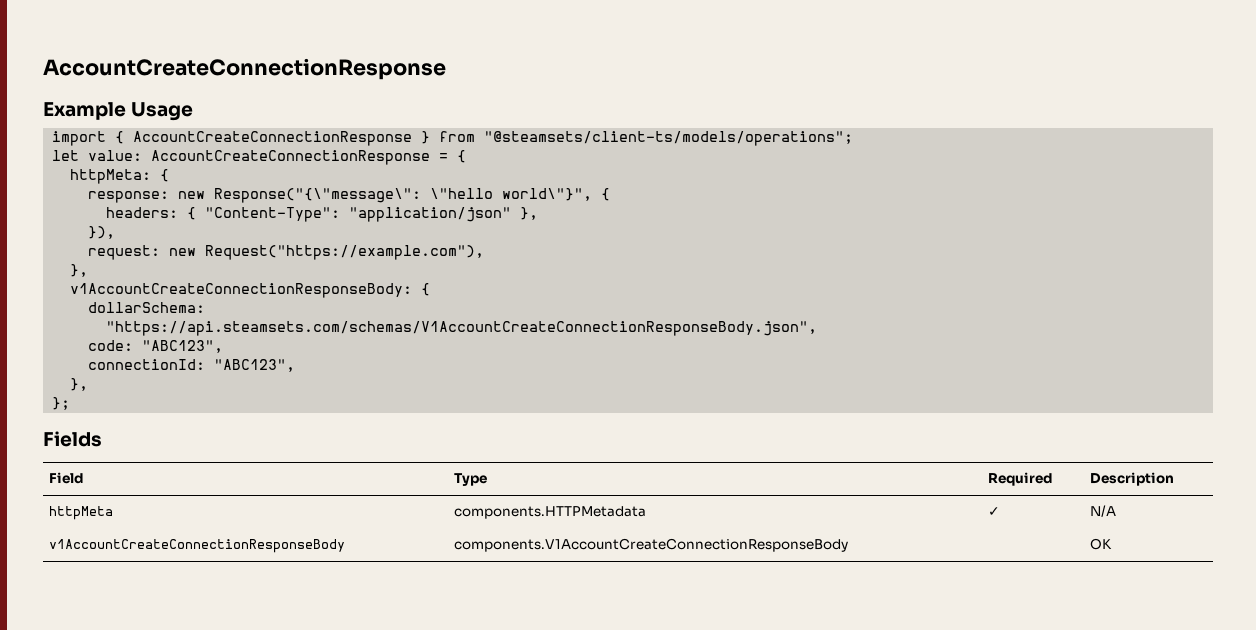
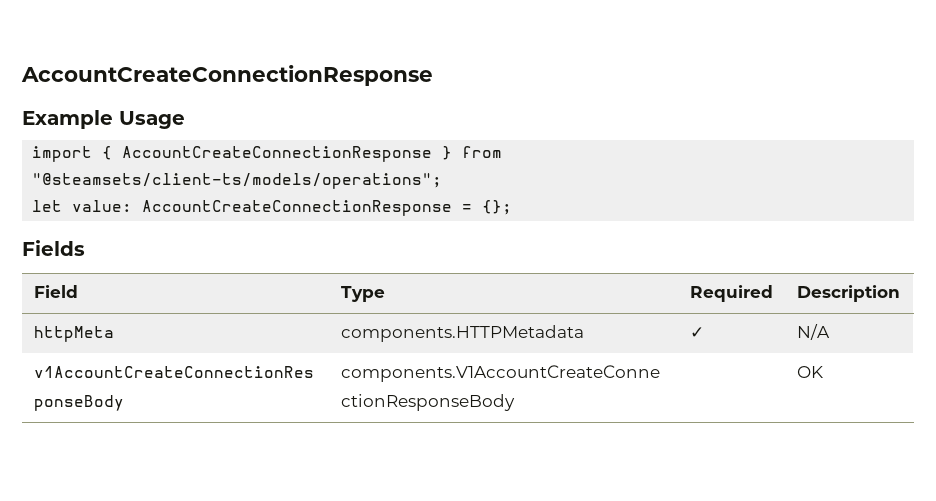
[457,150,466,163] [70,169,169,184] [88,188,610,203] [106,207,538,222] [88,226,115,239] [88,245,484,260] [70,264,88,277] [70,283,430,298] [88,302,205,313] [106,321,817,336] [88,340,223,353] [88,359,295,372] [70,378,88,391] [52,397,70,410] { // httpMeta: { // response: new Response("{\"message\": \"hello world\"}", { // headers: { "Content-Type": "application/json" }, // }), // request: new Request("https://example.com"), // }, // v1AccountCreateConnectionResponseBody: { // dollarSchema: // "https://api.steamsets.com/schemas/V1AccountCreateConnectionResponseBody.json", // code: "ABC123", // connectionId: "ABC123", // }, // }; -> [482,200,513,215] {};

